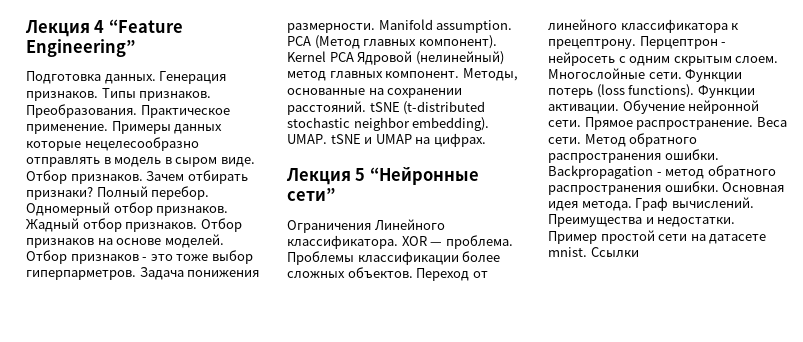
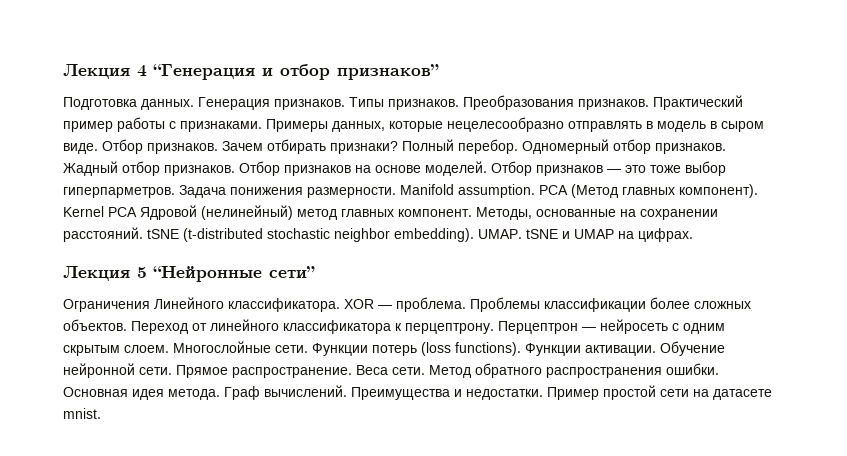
[108,19,183,33] [26,39,135,57] “Feature Engineering” -> [153,64,439,80] “Генерация и отбор признаков”
[26,104,230,118] [26,121,223,134] Преобразования. Практическое применение. Примеры данных -> [463,95,743,110] [63,117,385,132] Преобразования признаков. Практический пример работы с признаками. Примеры данных,
[142,257,148,261] - -> [607,169,621,173] —
[548,36,727,49] прецептрону. Перцептрон - -> [405,321,596,334] перцептрону. Перцептрон —
[548,165,776,179] [548,181,719,195] Backpropagation - метод обратного распространения ошибки. -> (719, 369) none
[590,247,639,257] Ссылки -> (101, 413) none

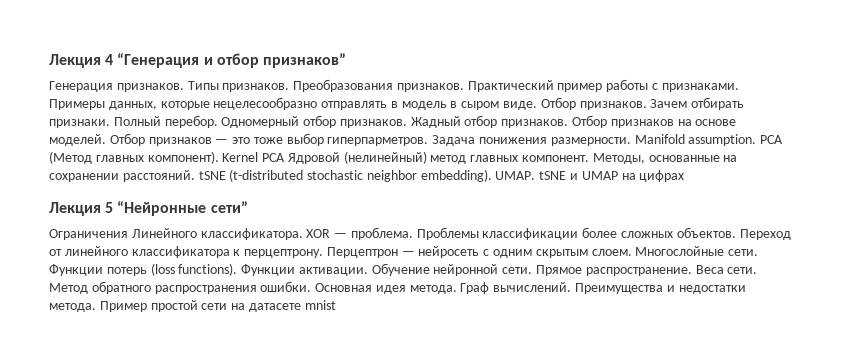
[63,97,194,110] Подготовка данных. -> (346, 60) none
[330,141,398,154] признаки? -> [49,119,110,128] признаки.
[638,228,693,242] цифрах. -> [639,170,685,182] цифрах
[466,389,543,400] недостатки. -> [678,285,746,294] [49,303,96,312] недостатки метода.
[63,408,101,419] mnist. -> [304,300,336,310] mnist

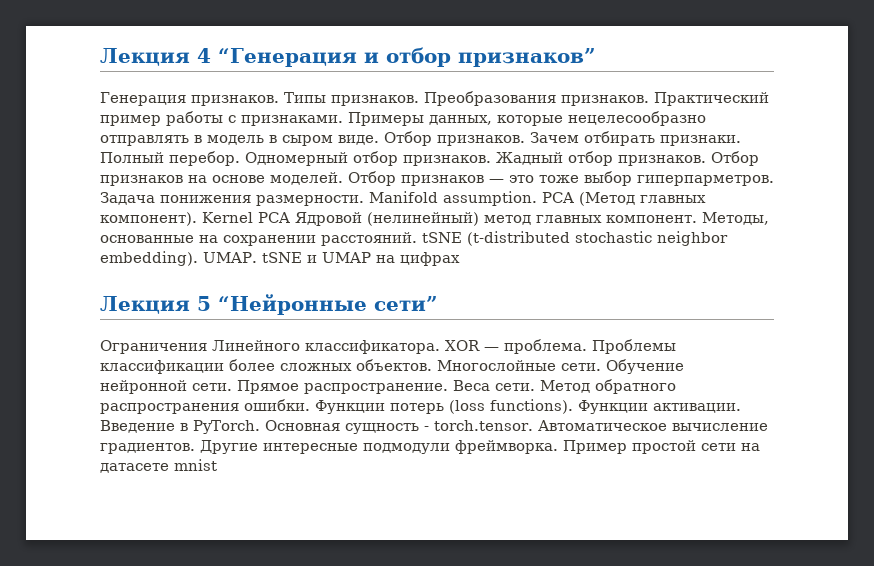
[739,229,791,240] [49,246,759,258] [49,263,368,276] Переход от линейного классификатора к перцептрону. Перцептрон — нейросеть с одним скрытым слоем. Многослойные сети. Функции потерь (loss functions). Функции активации. -> [437,360,601,371] Многослойные сети.
[315,282,746,294] [49,303,96,312] Основная идея метода. Граф вычислений. Преимущества и недостатки метода. -> [315,399,741,414] [100,420,768,434] [100,440,558,454] Функции потерь (loss functions). Функции активации. Введение в PyTorch. Основная сущность - torch.tensor. Автоматическое вычисление градиентов. Другие интересные подмодули фреймворка.

